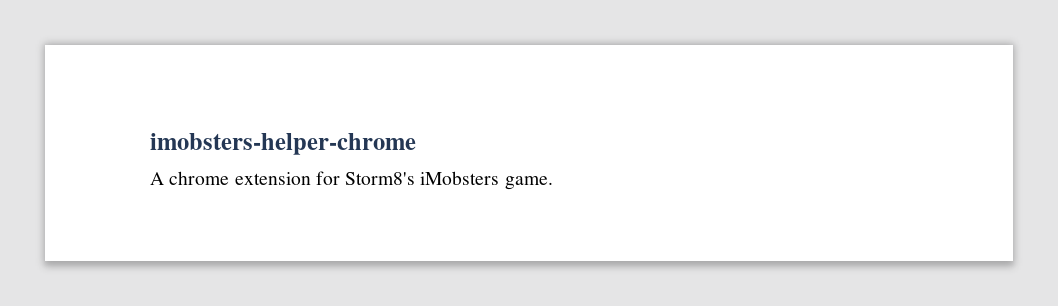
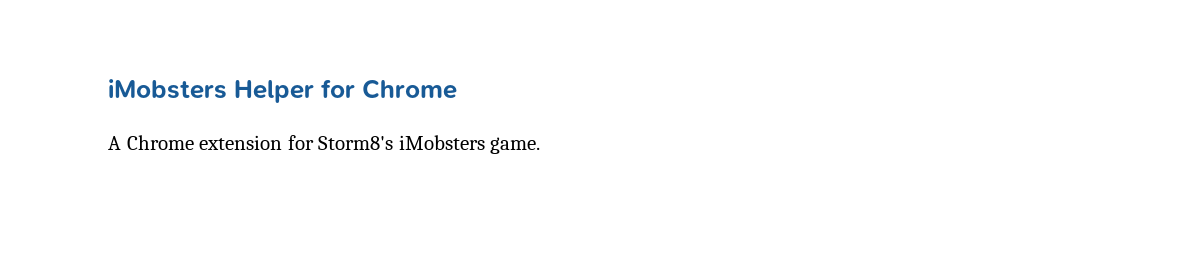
[150,133,416,155] imobsters-helper-chrome -> [108,79,458,103] iMobsters Helper for Chrome
[169,171,230,185] chrome -> [126,135,194,150] Chrome

